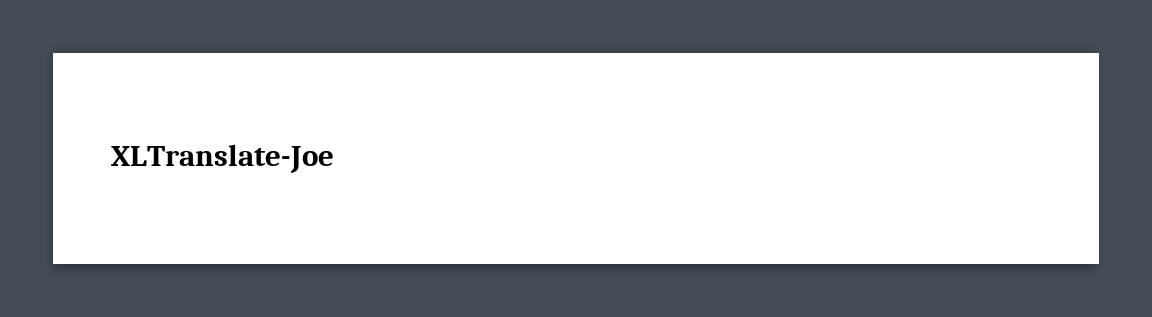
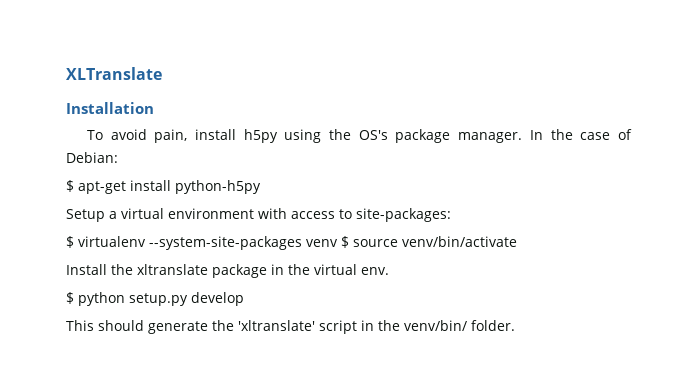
[111,144,334,173] XLTranslate-Joe -> [66,67,162,80] [66,102,154,114] [86,129,633,143] [66,152,118,163] [66,180,261,194] [66,208,451,222] [66,236,517,250] [66,264,389,278] [66,292,244,306] [66,320,515,334] XLTranslate // Installation // To avoid pain, install h5py using the OS's package manager. In the case of Debian: // $ apt-get install python-h5py // Setup a virtual environment with access to site-packages: // $ virtualenv --system-site-packages venv $ source venv/bin/activate // Install the xltranslate package in the virtual env. // $ python setup.py develop // This should generate the 'xltranslate' script in the venv/bin/ folder.

